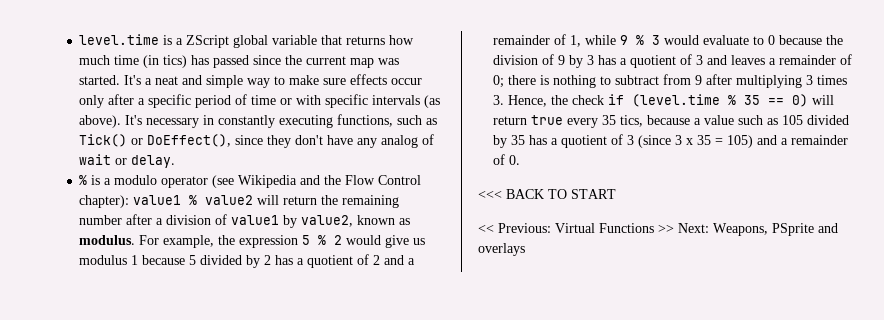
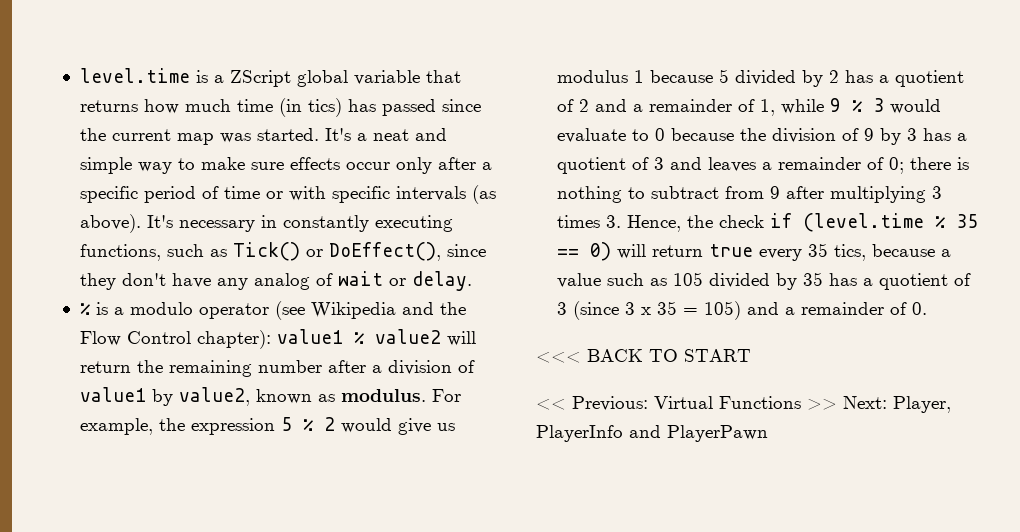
[713,223,838,236] [478,243,525,256] Weapons, PSprite and overlays -> [893,396,951,413] [536,425,768,442] Player, PlayerInfo and PlayerPawn

